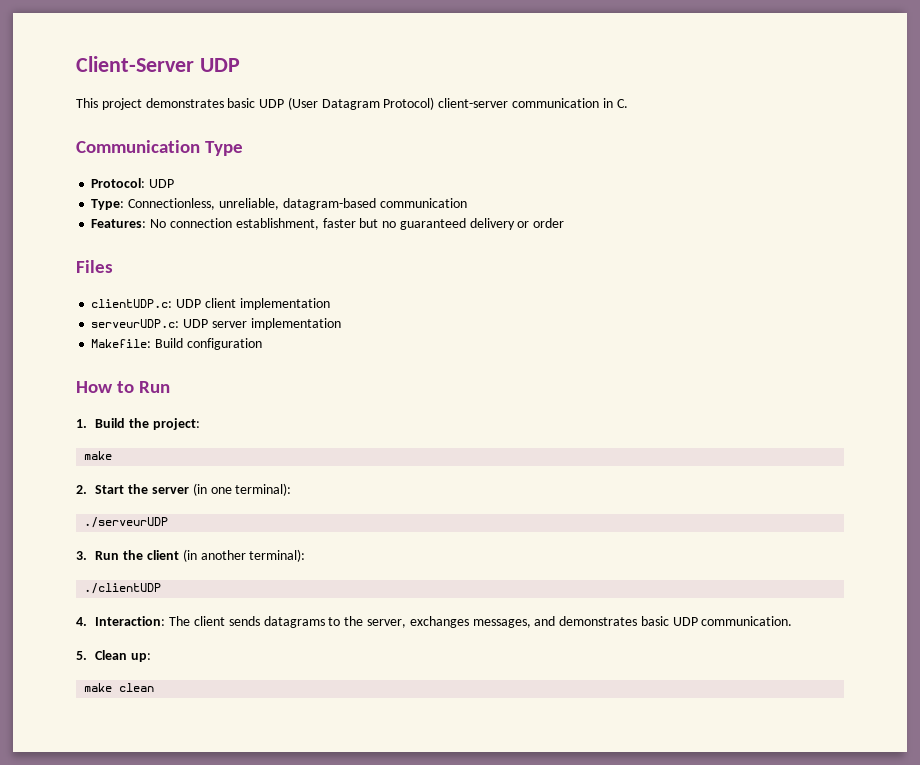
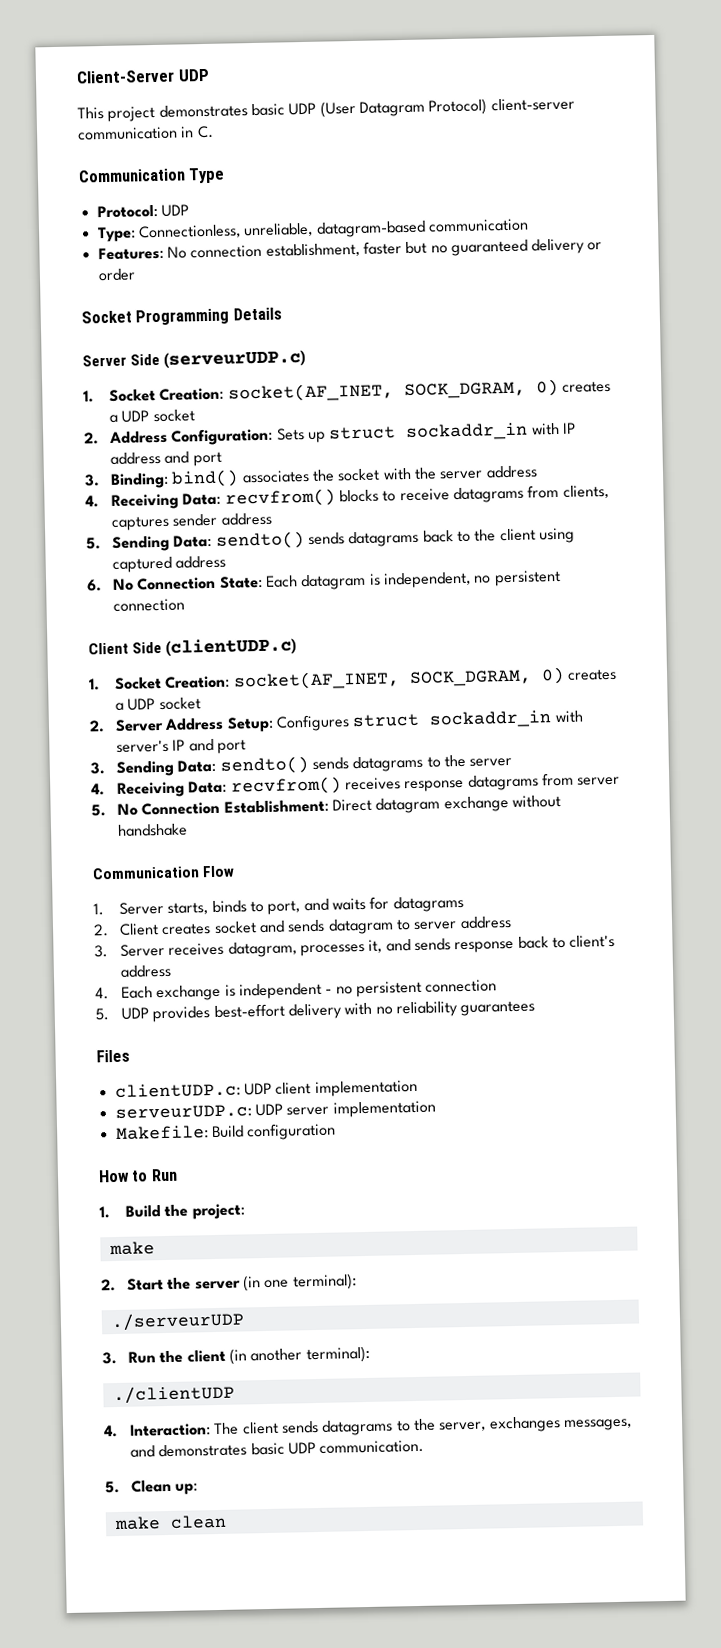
(565, 223) none -> [81,307,282,326] [82,349,307,369] [83,378,612,403] [109,409,195,423] [84,422,577,446] [110,451,222,467] [84,465,538,489] [85,484,609,510] [111,512,272,531] [86,527,576,552] [112,555,227,573] [87,569,561,592] [113,598,186,612] [88,637,298,657] [89,666,618,691] [115,697,201,711] [89,710,584,733] [116,738,247,754] [90,754,513,777] [91,772,621,798] [91,794,562,817] [117,823,189,837] [92,865,236,880] [93,895,464,916] [93,916,512,937] [94,934,616,958] [120,964,173,978] [95,979,498,1002] [95,1000,536,1023] // Socket Programming Details // Server Side (serveurUDP.c) // 1. Socket Creation: socket(AF_INET, SOCK_DGRAM, 0) creates a UDP socket // 2. Address Configuration: Sets up struct sockaddr_in with IP address and port // 3. Binding: bind() associates the socket with the server address // 4. Receiving Data: recvfrom() blocks to receive datagrams from clients, captures sender address // 5. Sending Data: sendto() sends datagrams back to the client using captured address // 6. No Connection State: Each datagram is independent, no persistent connection // Client Side (clientUDP.c) // 1. Socket Creation: socket(AF_INET, SOCK_DGRAM, 0) creates a UDP socket // 2. Server Address Setup: Configures struct sockaddr_in with server's IP and port // 3. Sending Data: sendto() sends datagrams to the server // 4. Receiving Data: recvfrom() receives response datagrams from server // 5. No Connection Establishment: Direct datagram exchange without handshake // Communication Flow // 1. Server starts, binds to port, and waits for datagrams // 2. Client creates socket and sends datagram to server address // 3. Server receives datagram, processes it, and sends response back to client's address // 4. Each exchange is independent - no persistent connection // 5. UDP provides best-effort delivery with no reliability guarantees

